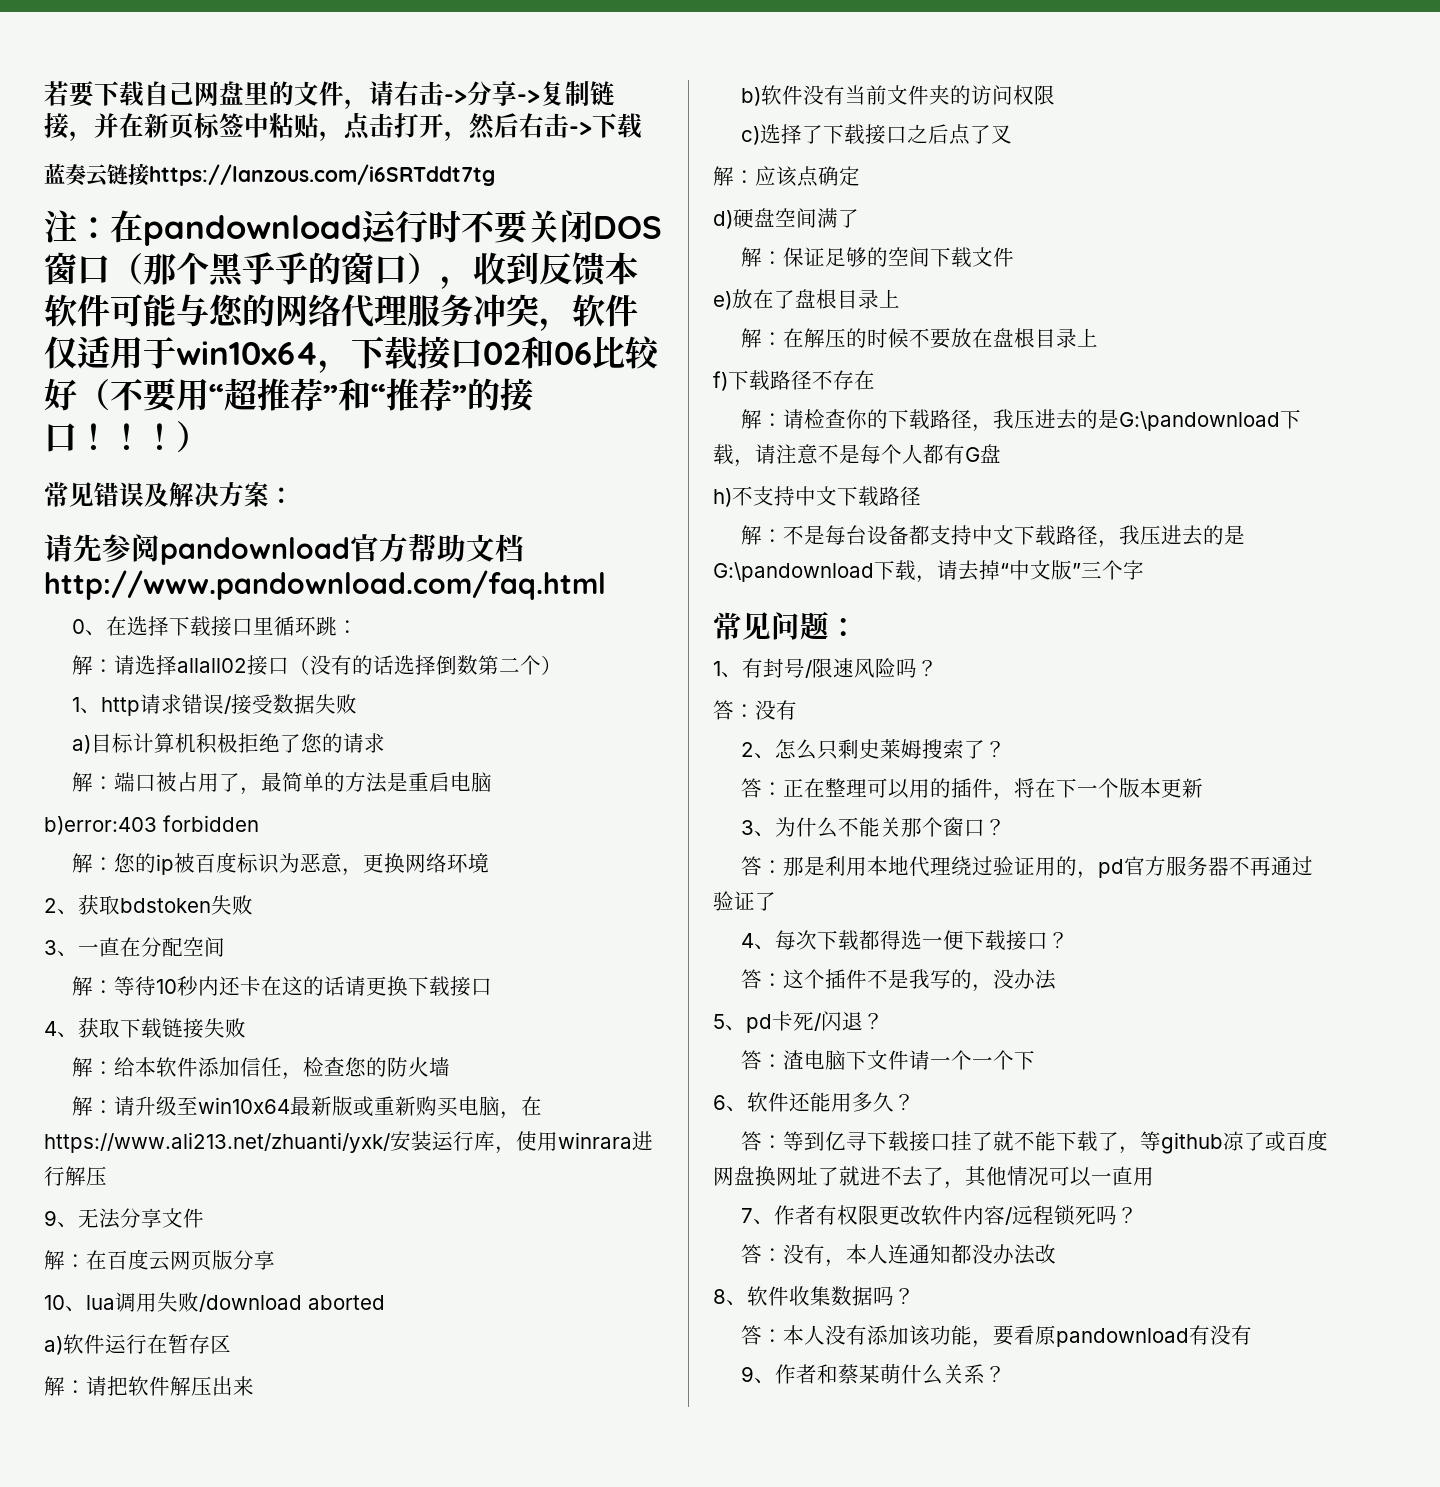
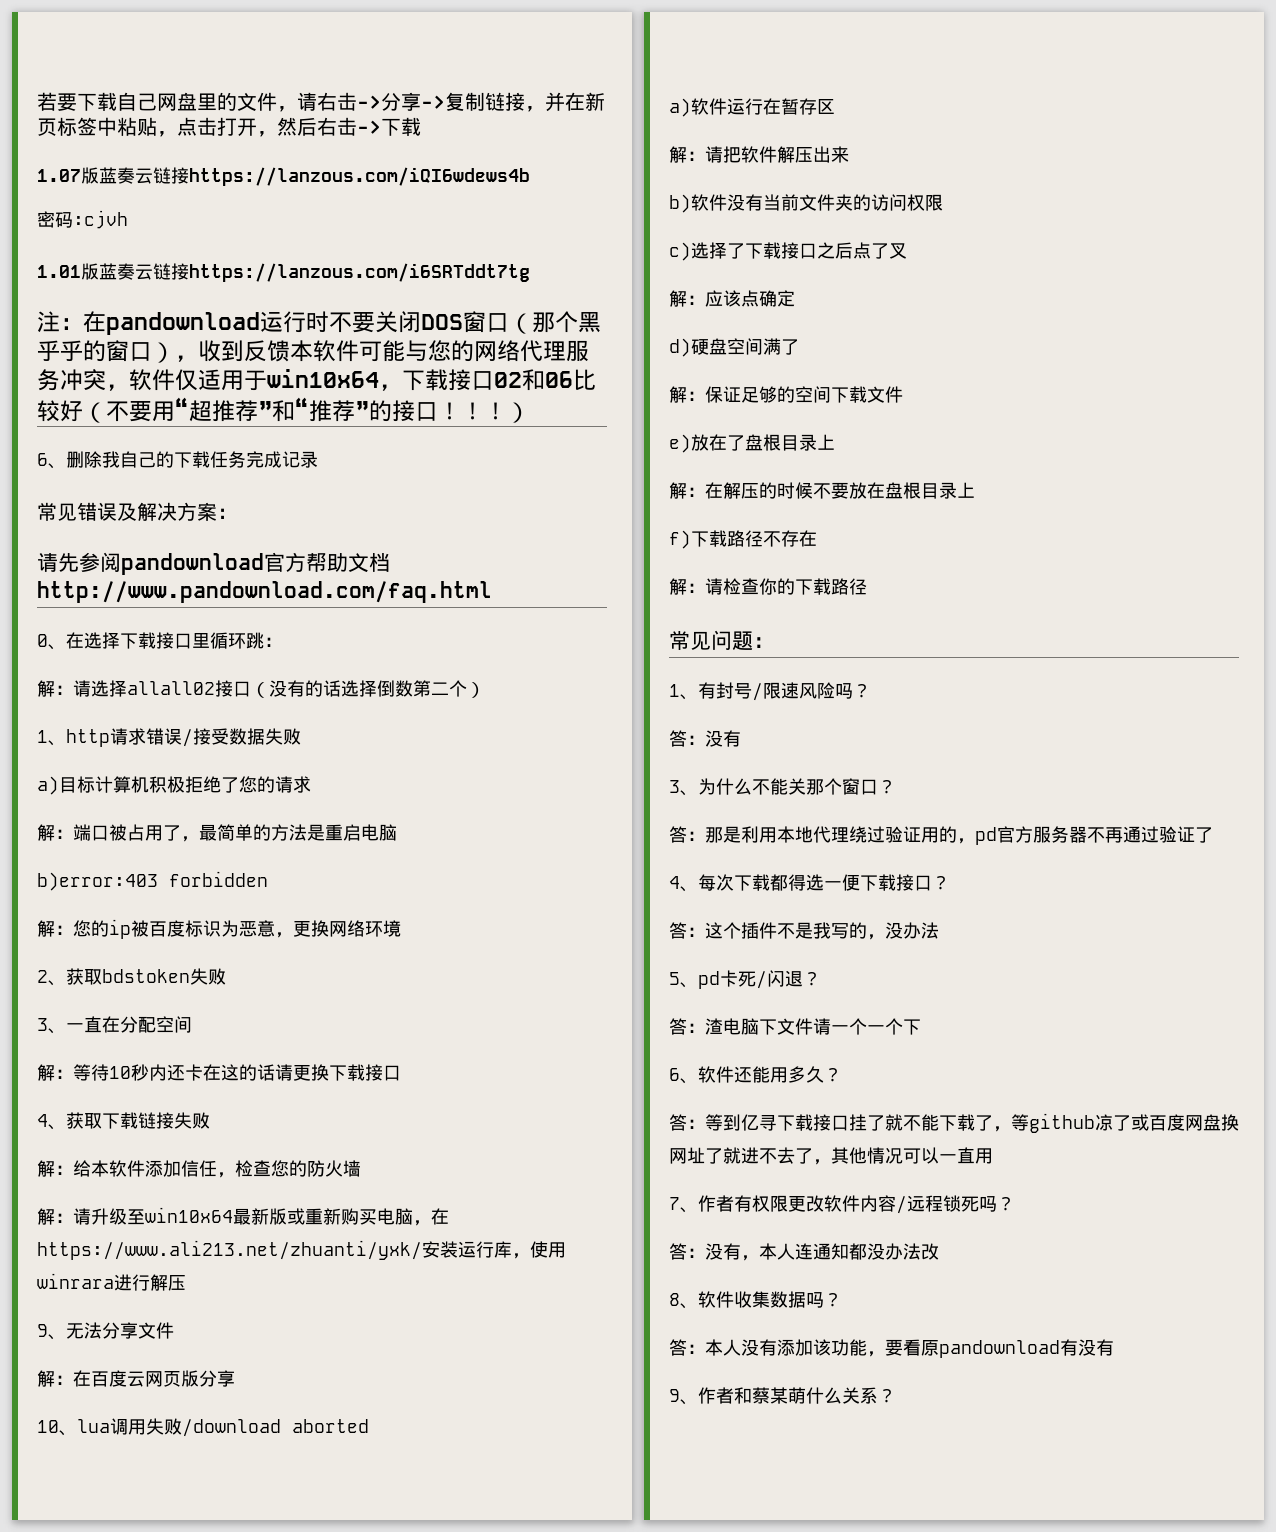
(642, 126) none -> [37,167,530,186] [37,210,128,229] [37,263,99,280] 1.07版蓝奏云链接https://lanzous.com/iQI6wdews4b // 密码:cjvh // 1.01版
(209, 437) none -> [37,451,318,469] // 6、删除我自己的下载任务完成记录
[972,409,1302,432] [713,444,1001,467] [713,486,921,507] [741,525,1246,548] [713,560,1144,583] ，我压进去的是G:\pandownload下载，请注意不是每个人都有G盘 // h)不支持中文下载路径 // 解：不是每台设备都支持中文下载路径，我压进去的是G:\pandownload下载，请去掉“中文版”三个字 -> (867, 586) none
[741,739,1007,760] [741,778,1204,801] // 2、怎么只剩史莱姆搜索了？ // 答：正在整理可以用的插件，将在下一个版本更新 -> (741, 738) none

